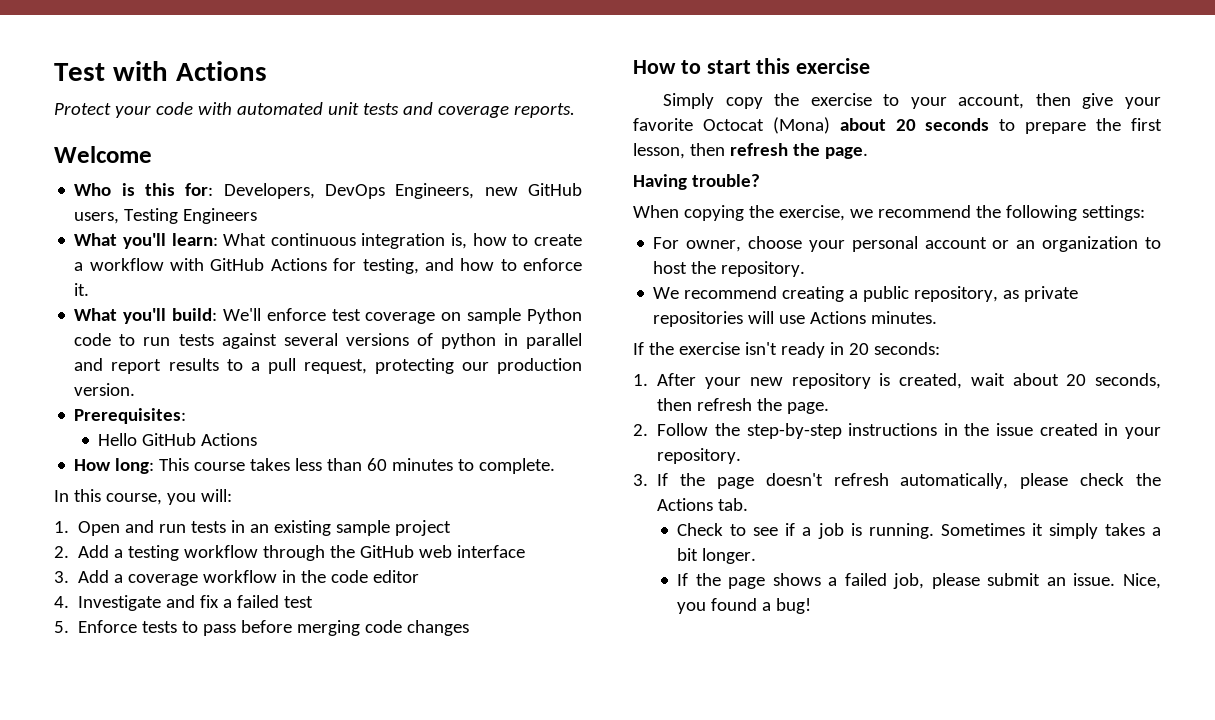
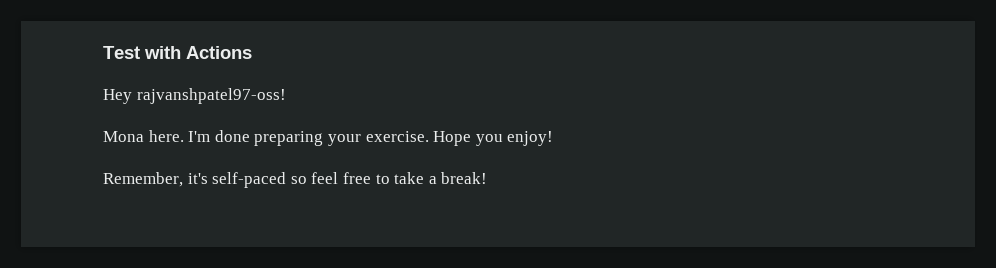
[54,102,575,118] [54,146,152,163] [74,183,582,199] [74,208,258,224] [74,233,582,249] [74,258,582,274] [74,283,90,296] [74,308,583,324] [74,333,582,349] [74,358,582,374] [74,383,136,396] [74,408,187,424] [98,433,258,446] [74,458,556,474] [54,489,232,505] [54,520,452,536] [54,545,526,561] [54,570,420,586] [54,595,314,611] [54,620,470,636] [633,58,871,74] [663,93,1161,109] [633,117,1162,134] [633,143,868,159] [633,174,760,190] [633,205,1145,221] [653,236,1161,252] [653,261,806,277] [653,286,1079,302] [653,311,938,327] [633,342,940,358] [633,373,1161,389] [657,398,830,414] [633,423,1161,439] [657,448,742,464] [633,473,1161,489] [657,498,749,511] [677,523,1161,539] [677,548,757,564] [677,573,1161,589] [677,598,812,614] Protect your code with automated unit tests and coverage reports. // Welcome // Who is this for: Developers, DevOps Engineers, new GitHub users, Testing Engineers // What you'll learn: What continuous integration is, how to create a workflow with GitHub Actions for testing, and how to enforce it. // What you'll build: We'll enforce test coverage on sample Python code to run tests against several versions of python in parallel and report results to a pull request, protecting our production version. // Prerequisites: // Hello GitHub Actions // How long: This course takes less than 60 minutes to complete. // In this course, you will: // 1. Open and run tests in an existing sample project // 2. Add a testing workflow through the GitHub web interface // 3. Add a coverage workflow in the code editor // 4. Investigate and fix a failed test // 5. Enforce tests to pass before merging code changes // How to start this exercise // Simply copy the exercise to your account, then give your favorite Octocat (Mona) about 20 seconds to prepare the first lesson, then refresh the page. // Having trouble? // When copying the exercise, we recommend the following settings: // For owner, choose your personal account or an organization to host the repository. // We recommend creating a public repository, as private repositories will use Actions minutes. // If the exercise isn't ready in 20 seconds: // 1. After your new repository is created, wait about 20 seconds, then refresh the page. // 2. Follow the step-by-step instructions in the issue created in your repository. // 3. If the page doesn't refresh automatically, please check the Actions tab. // Check to see if a job is running. Sometimes it simply takes a bit longer. // If the page shows a failed job, please submit an issue. Nice, you found a bug! -> [103,88,286,104] [103,130,554,146] [103,172,488,188] Hey rajvanshpatel97-oss! // Mona here. I'm done preparing your exercise. Hope you enjoy! // Remember, it's self-paced so feel free to take a break!

